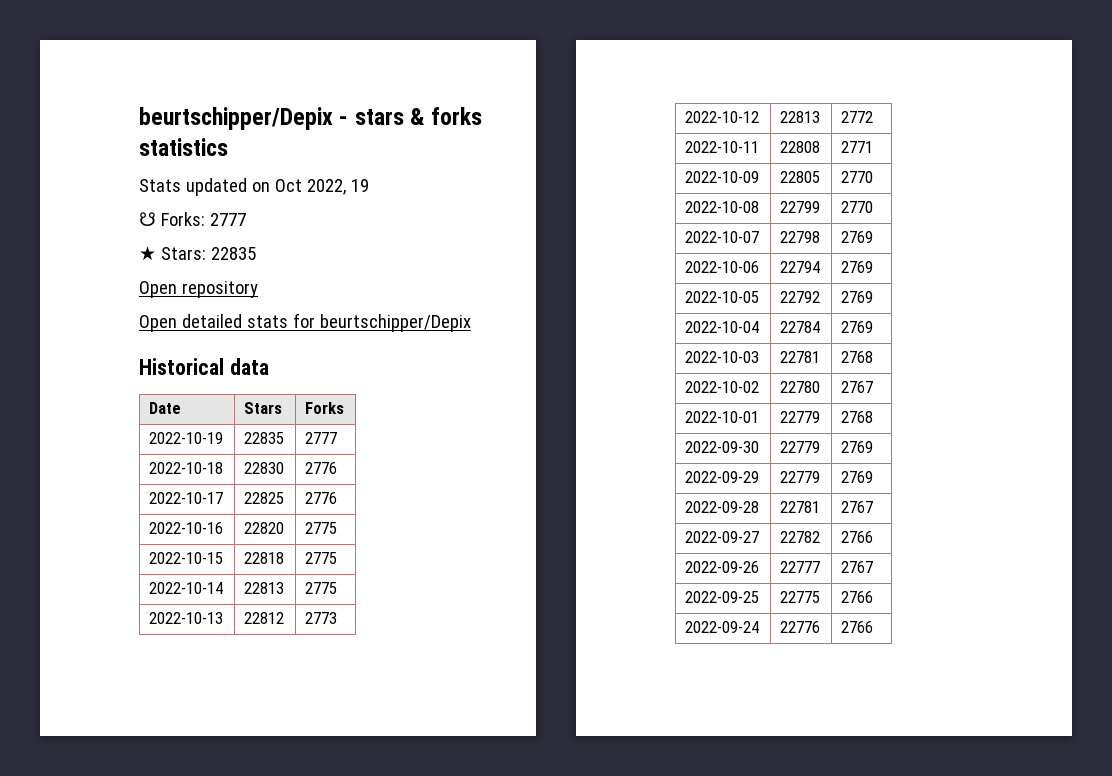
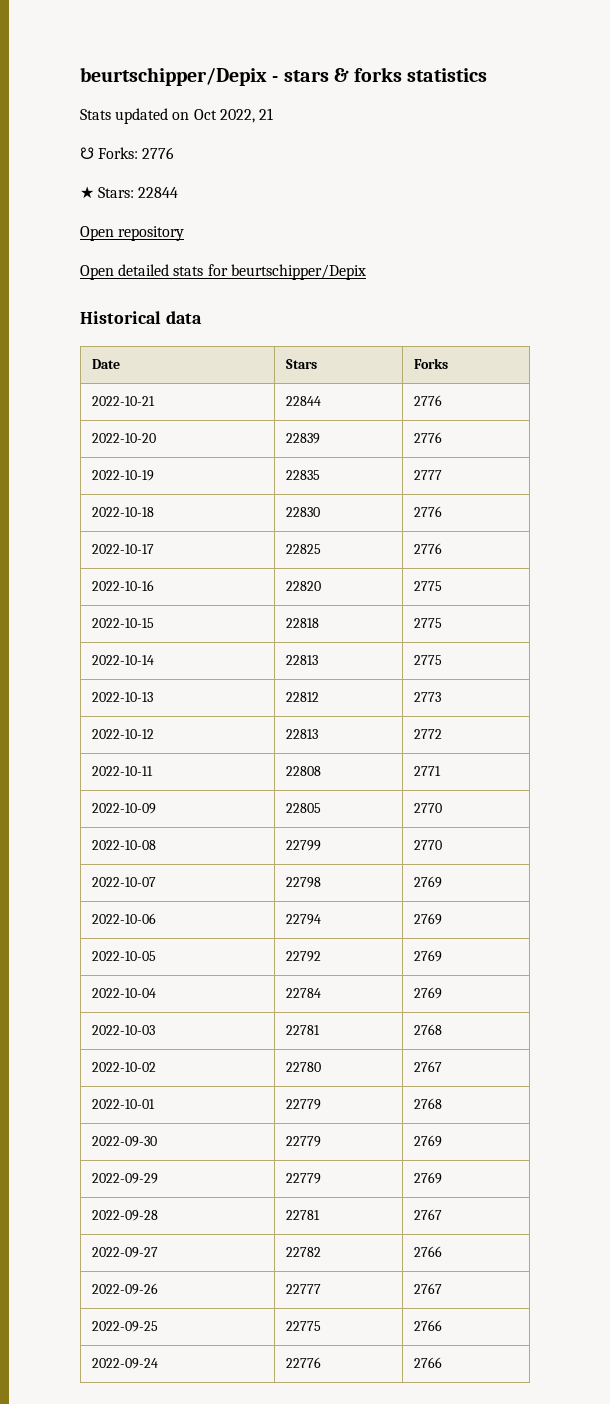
[350,179,369,192] 19 -> [258,108,273,120] 21
[209,213,246,226] 2777 -> [142,147,175,159] 2776
[210,247,256,260] 22835 -> [138,187,179,198] 22844
(345, 408) none -> [91,396,155,406] [285,396,321,406] [413,395,442,406] [91,433,156,443] [285,433,320,444] [413,432,442,443] // 2022-10-21 | 22844 | 2776 // 2022-10-20 | 22839 | 2776

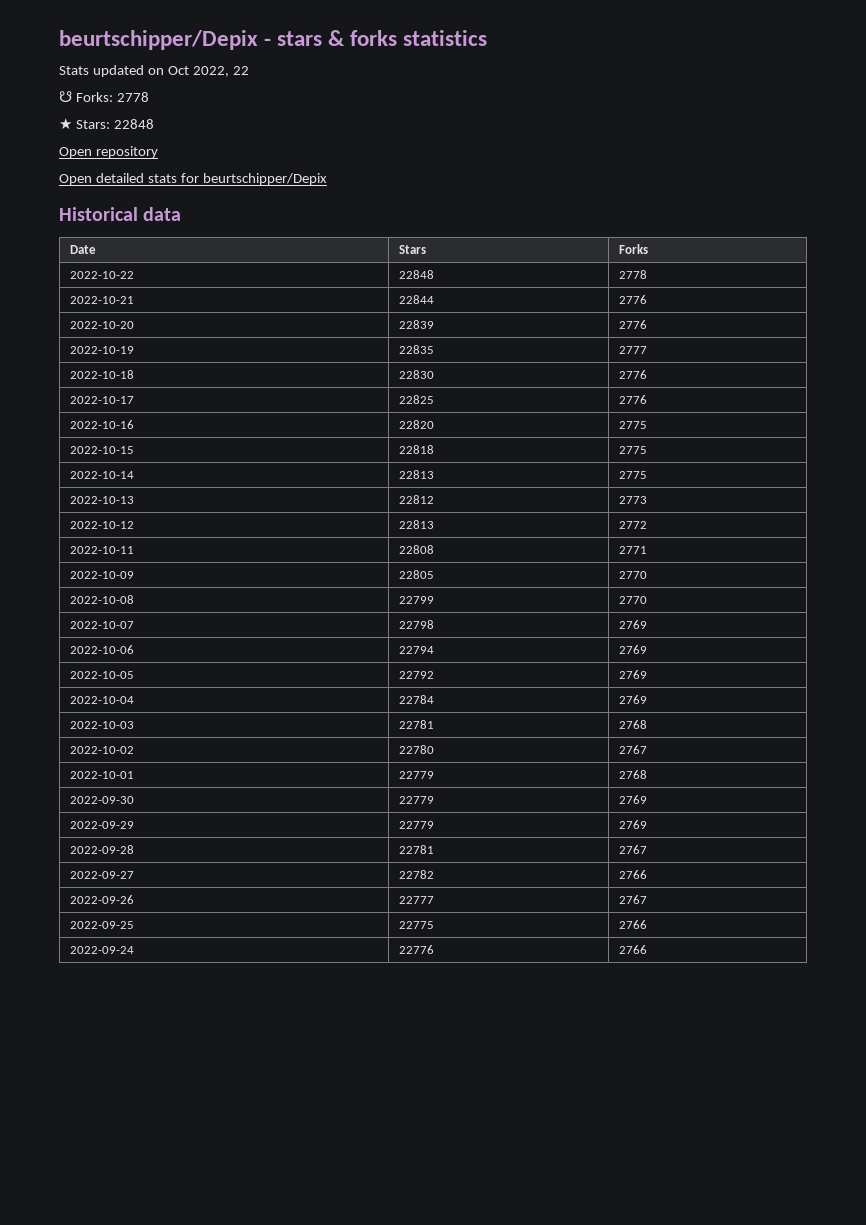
[258,108,273,120] 21 -> [232,66,249,75] 22
[142,147,175,159] 2776 -> [116,92,149,102] 2778
[138,187,179,198] 22844 -> [113,119,154,129] 22848
(448, 363) none -> [70,271,135,279] [399,270,435,279] [619,270,648,279] // 2022-10-22 | 22848 | 2778

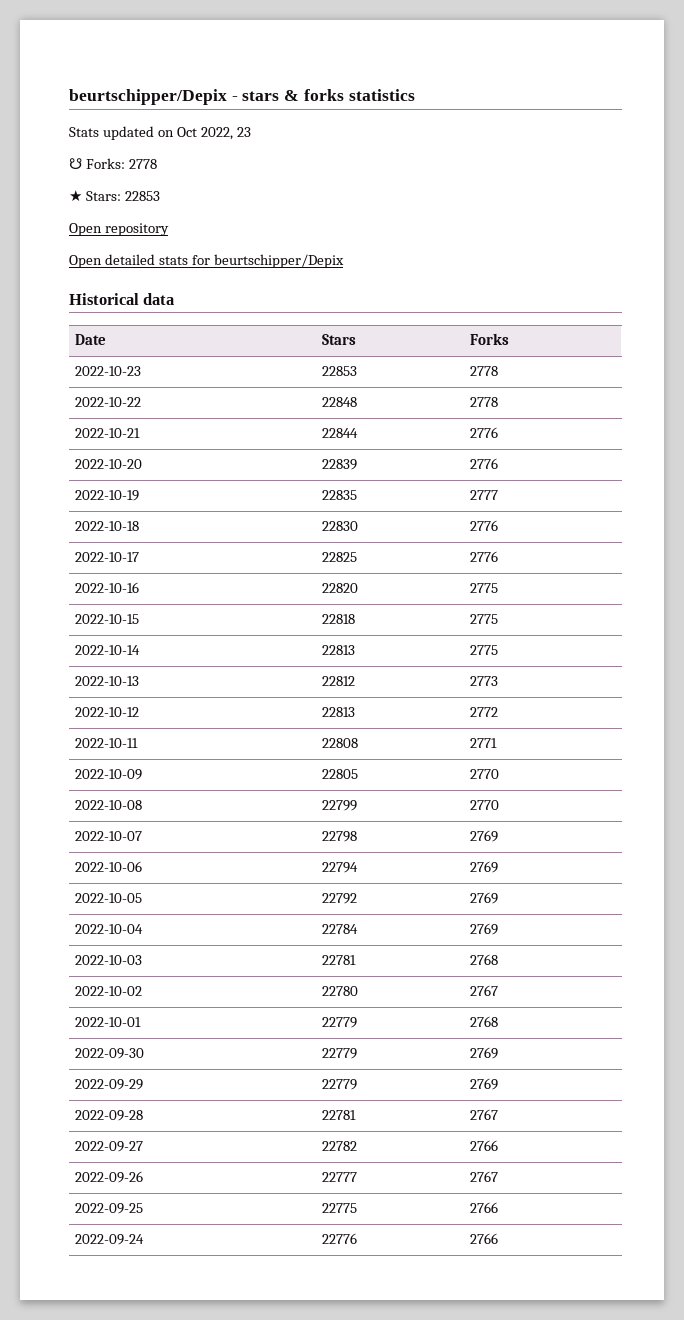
[232,66,249,75] 22 -> [236,127,251,137] 23
[113,119,154,129] 22848 -> [124,191,160,201] 22853
(649, 249) none -> [74,366,141,376] [321,366,357,376] [469,366,498,376] // 2022-10-23 | 22853 | 2778

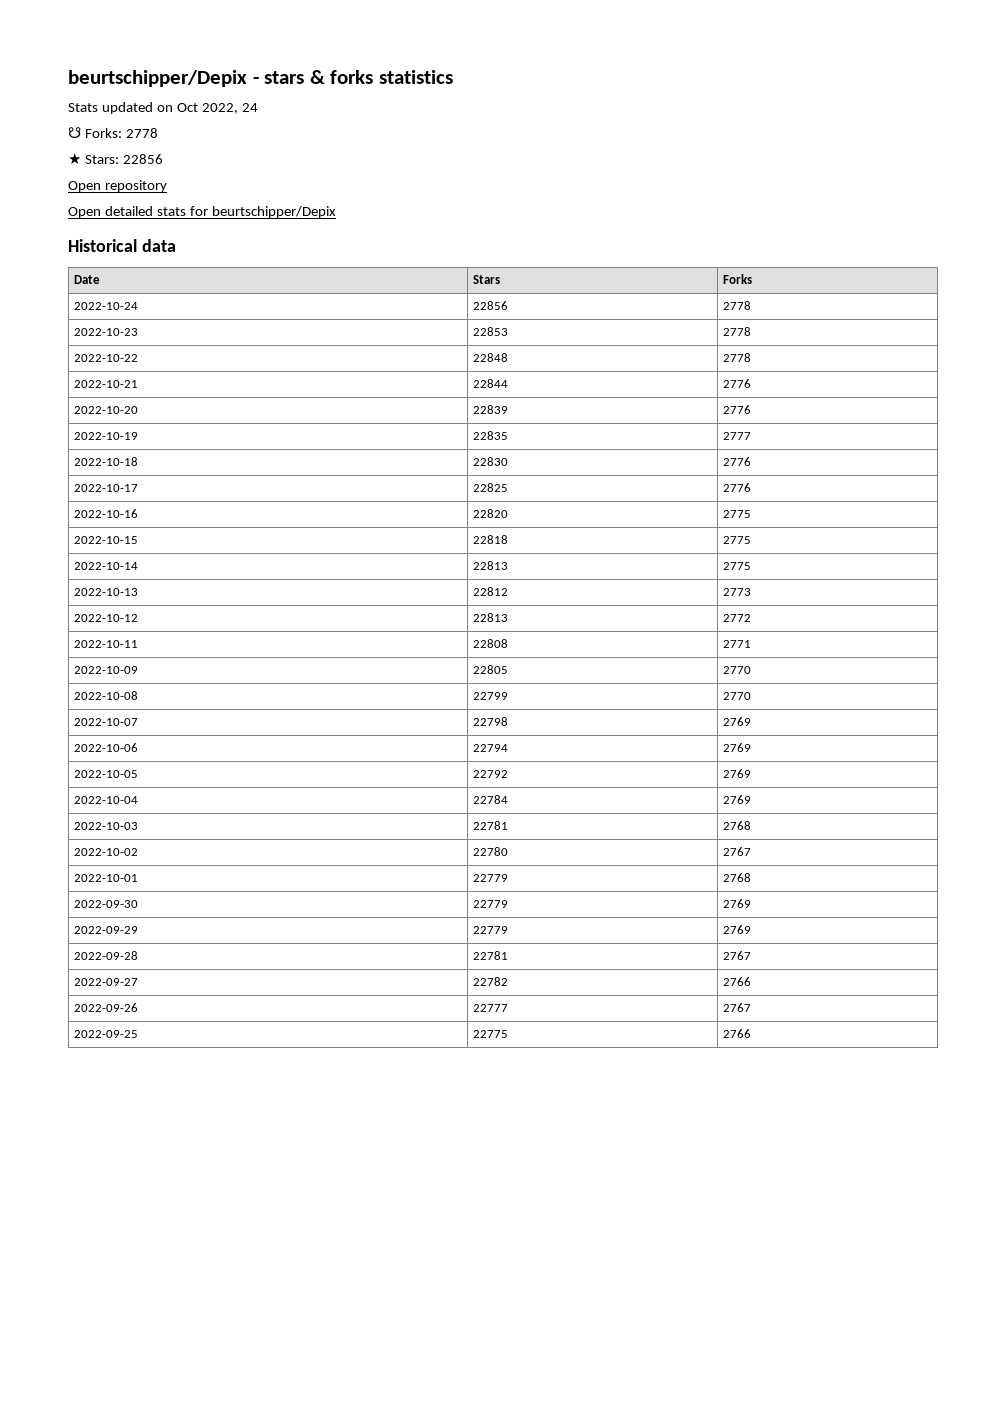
[236,127,251,137] 23 -> [241,103,258,112] 24
[124,191,160,201] 22853 -> [122,154,163,164] 22856
(509, 339) none -> [74,302,139,310] [473,301,509,310] [723,301,752,310] // 2022-10-24 | 22856 | 2778
[74,1234,144,1245] [321,1233,357,1244] [469,1233,498,1244] // 2022-09-24 | 22776 | 2766 -> (752, 1033) none

